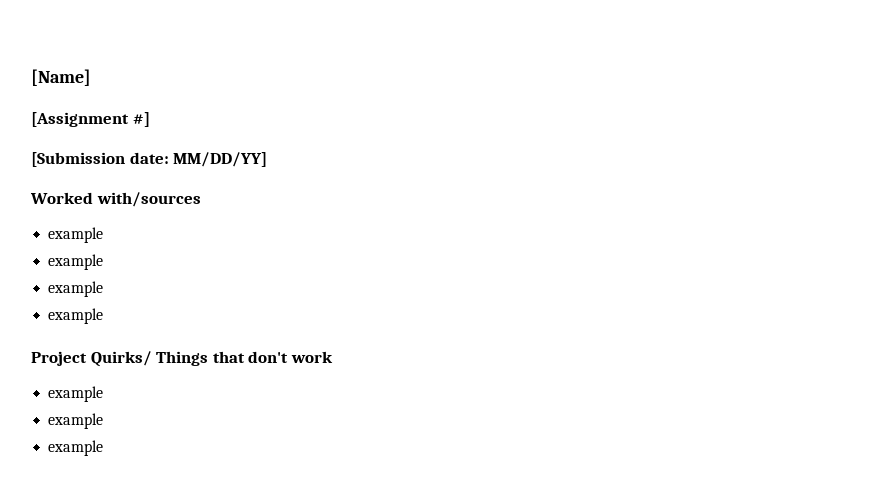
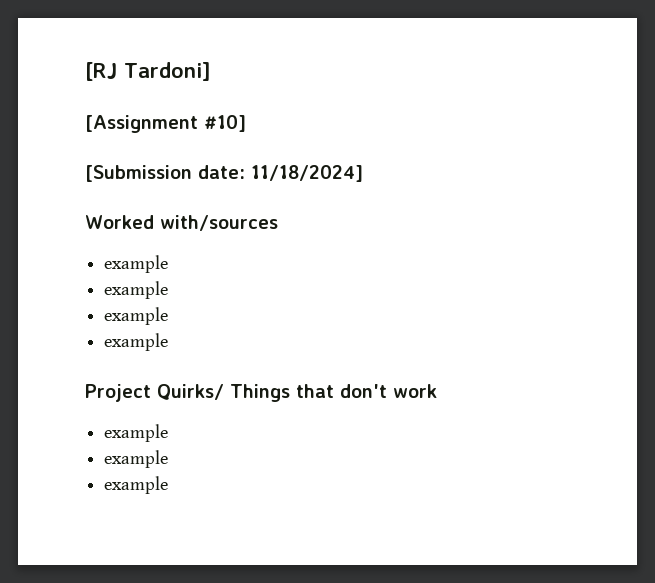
[31,69,91,86] [Name] -> [85,62,211,81] [RJ Tardoni]
[132,112,150,127] #] -> [204,115,246,132] #10]
[173,152,268,167] MM/DD/YY] -> [251,165,363,182] 11/18/2024]

